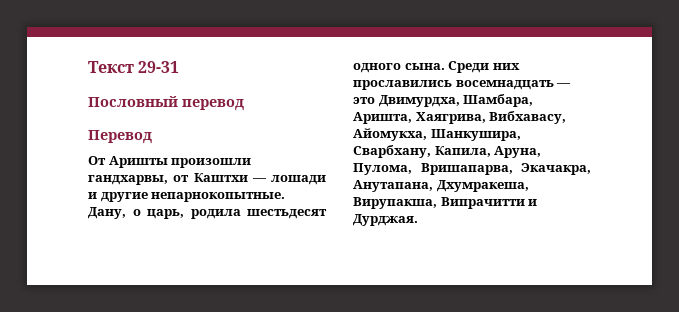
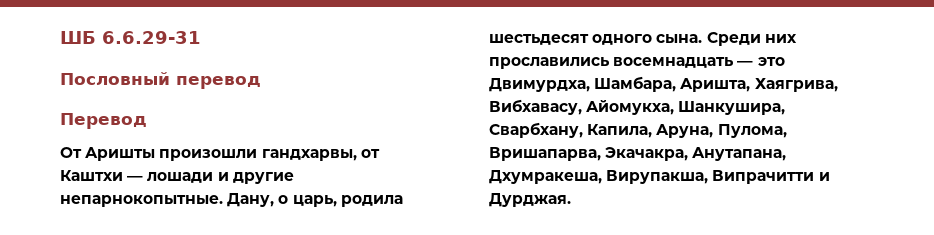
[88,61,180,73] Текст 29-31 -> [60,31,201,44] ШБ 6.6.29-31

